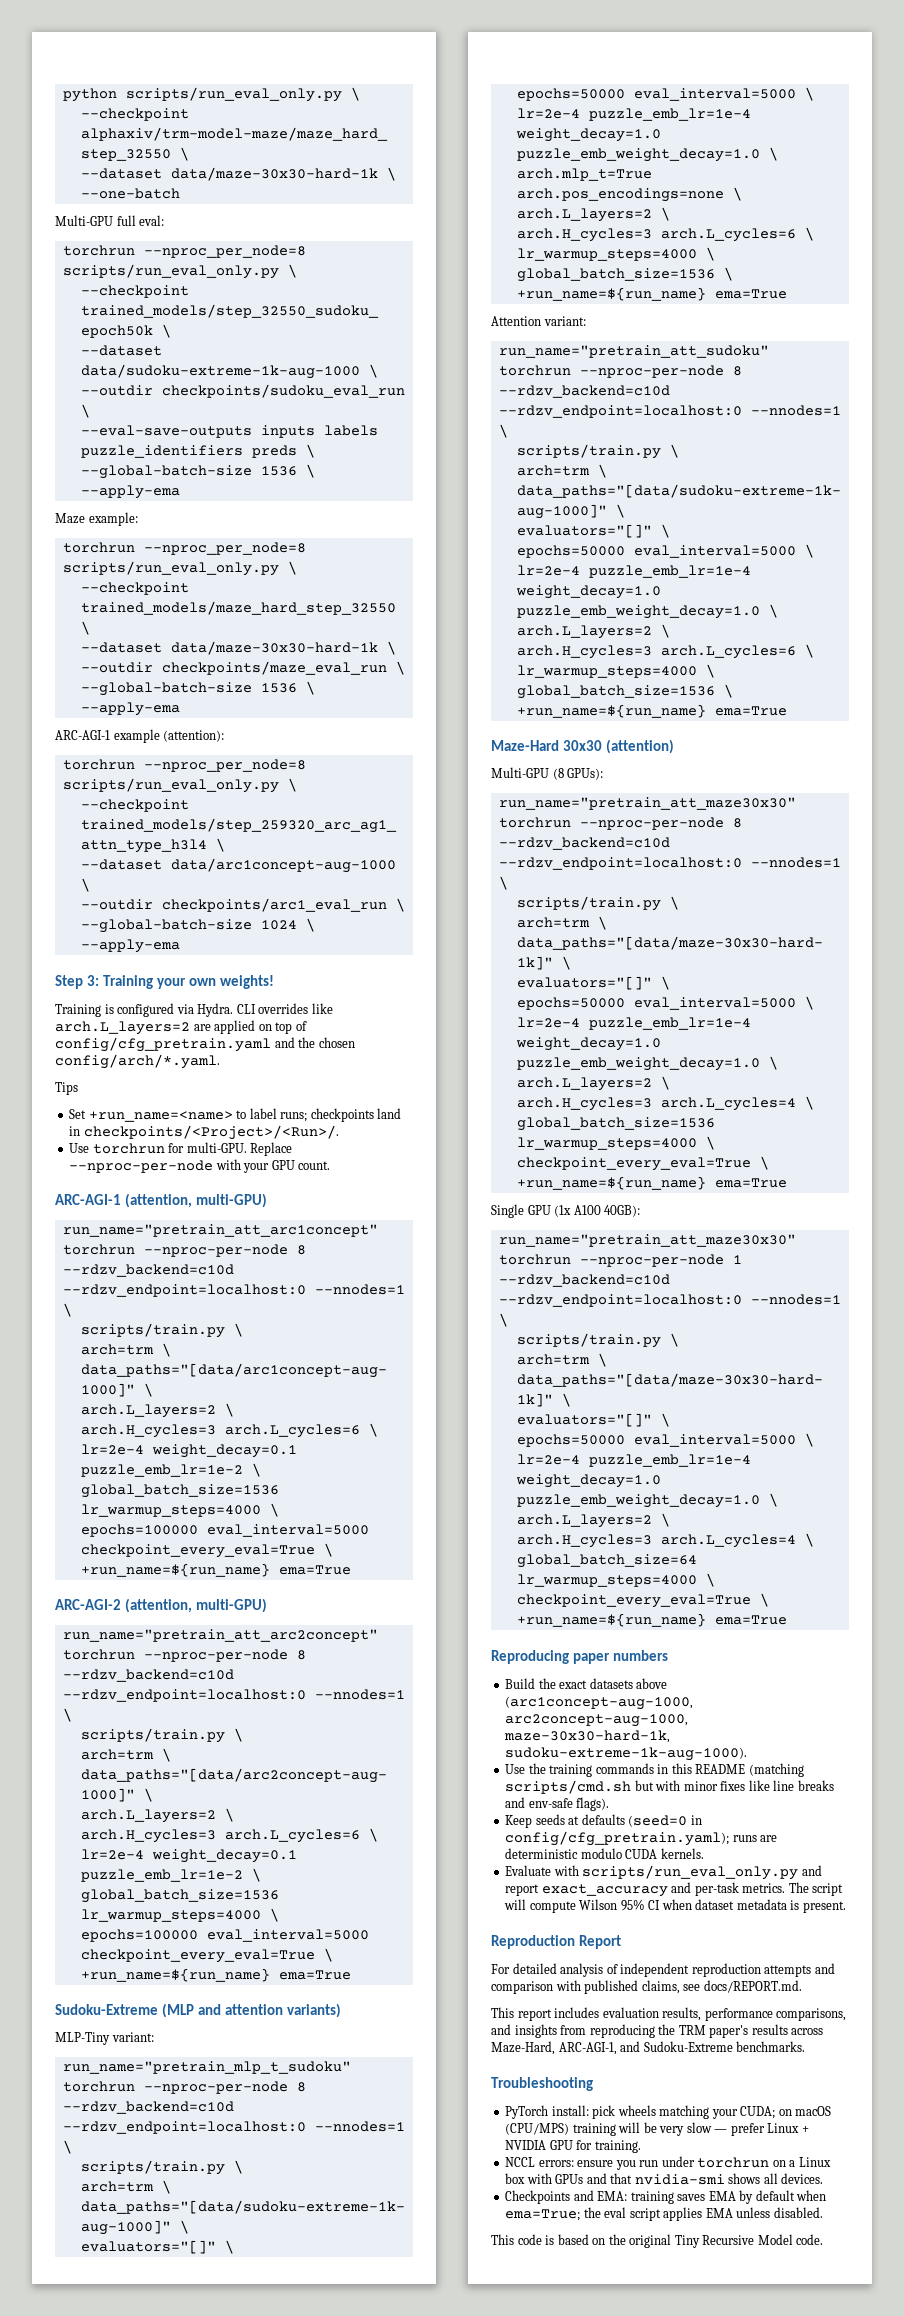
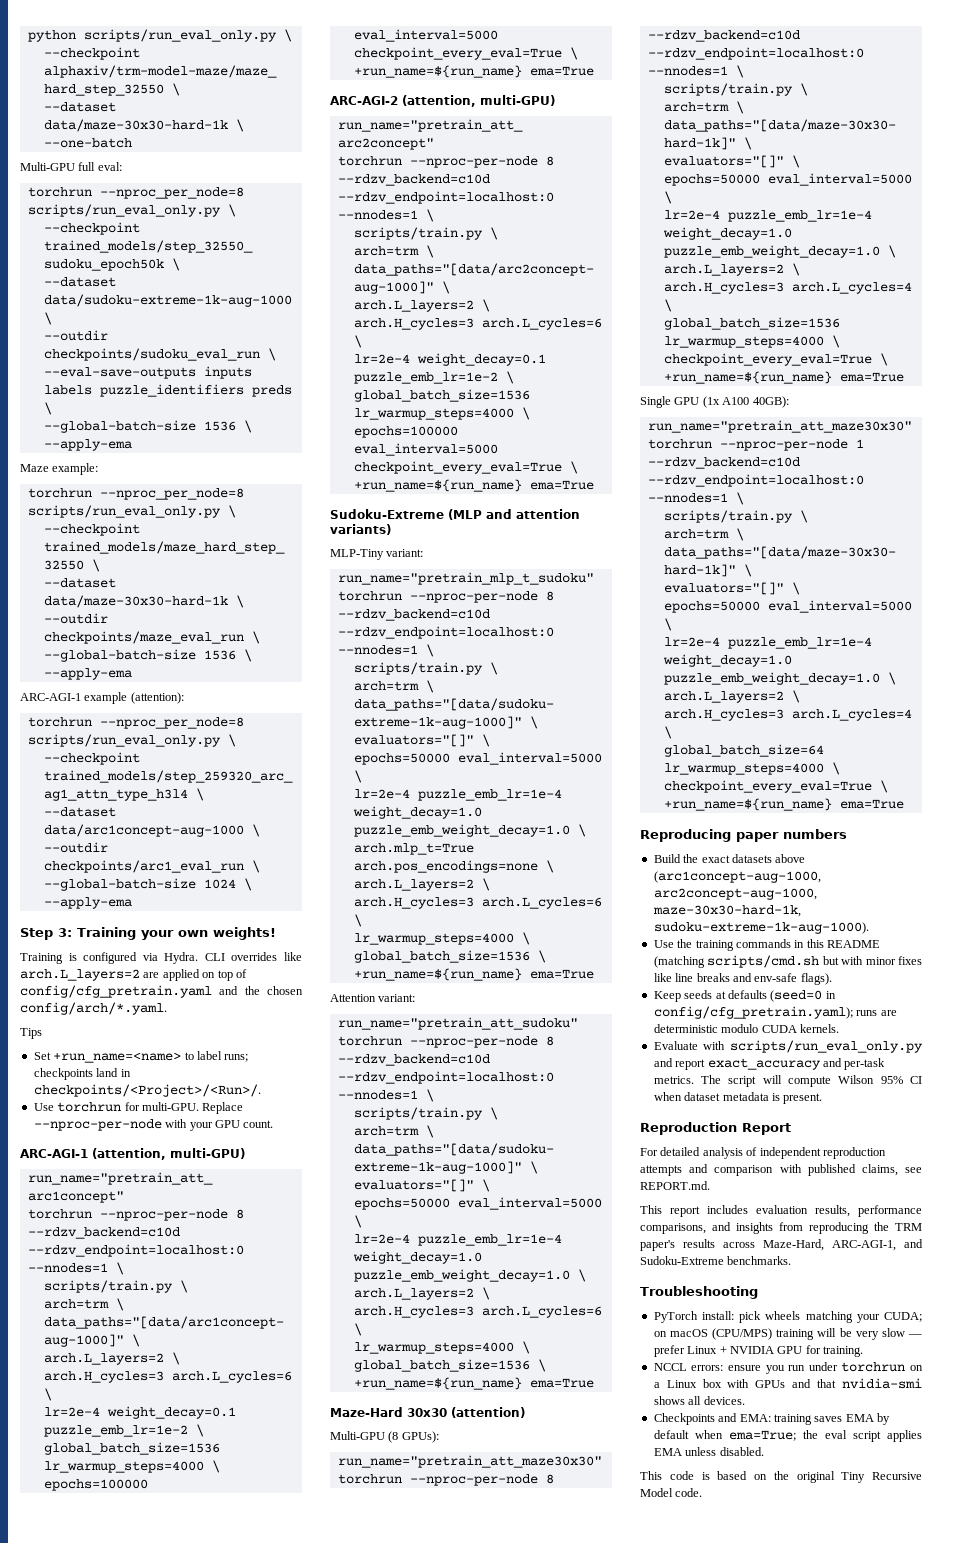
[703,1980,802,1993] docs/REPORT.md. -> [640,1181,710,1190] REPORT.md.

